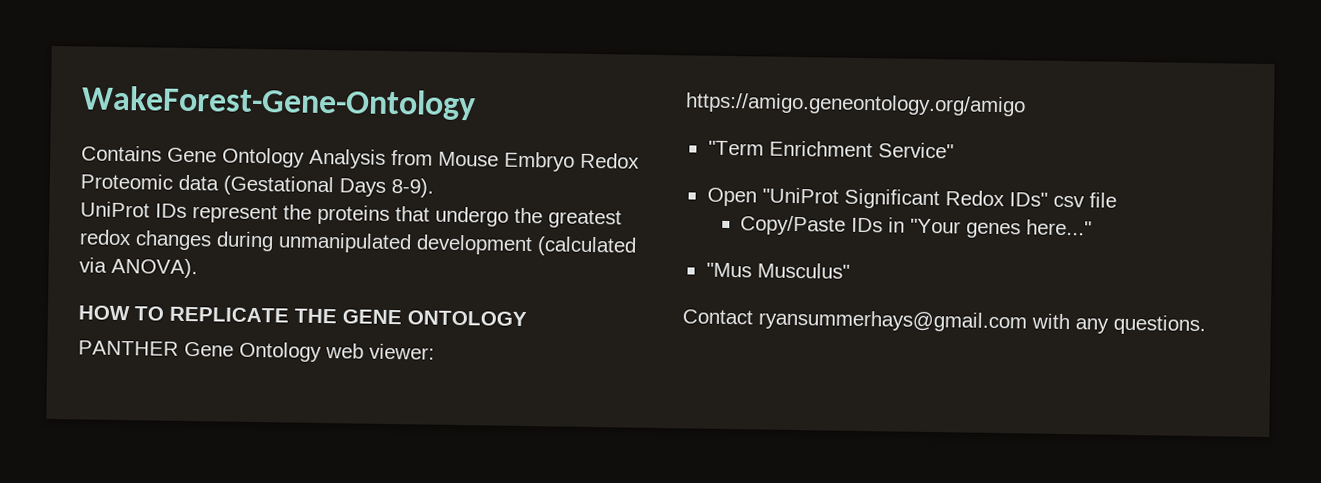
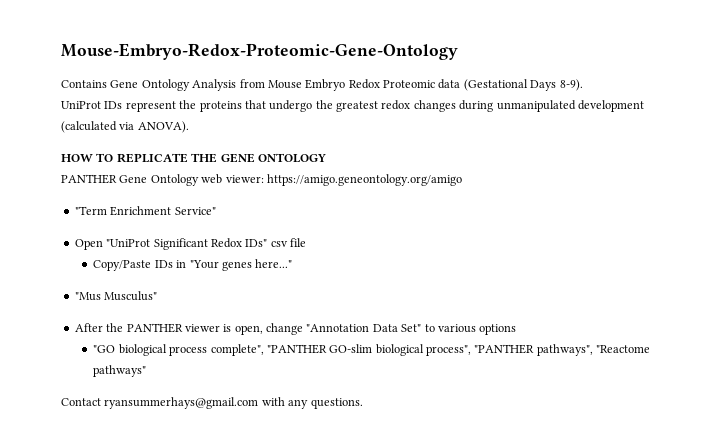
[81,85,476,121] WakeForest-Gene-Ontology -> [61,43,458,60] Mouse-Embryo-Redox-Proteomic-Gene-Ontology
(850, 270) none -> [74,323,517,335] [93,344,651,356] [93,365,147,377] // After the PANTHER viewer is open, change "Annotation Data Set" to various options // "GO biological process complete", "PANTHER GO-slim biological process", "PANTHER pathways", "Reactome pathways"

